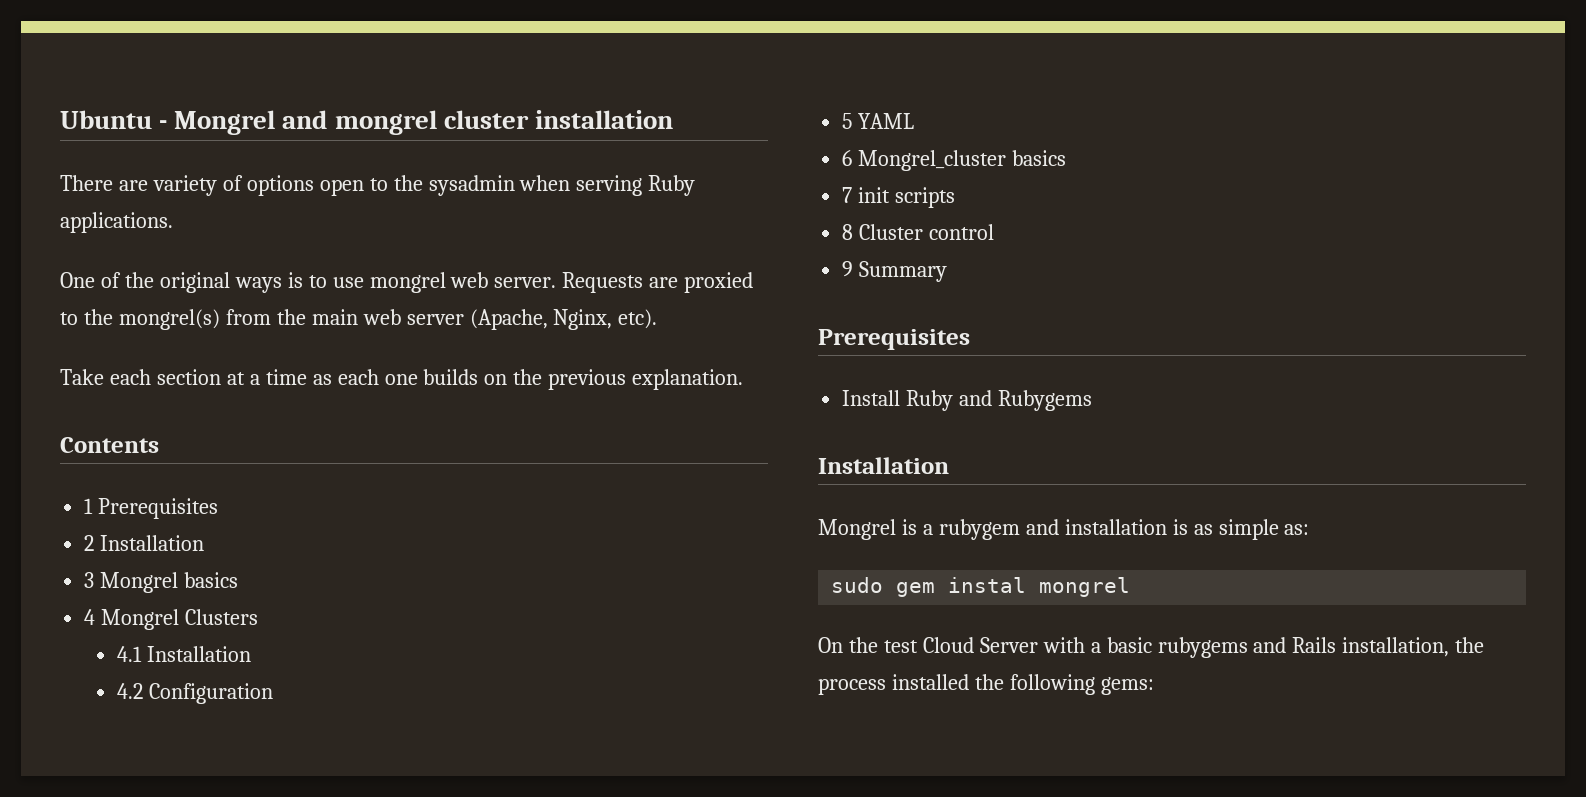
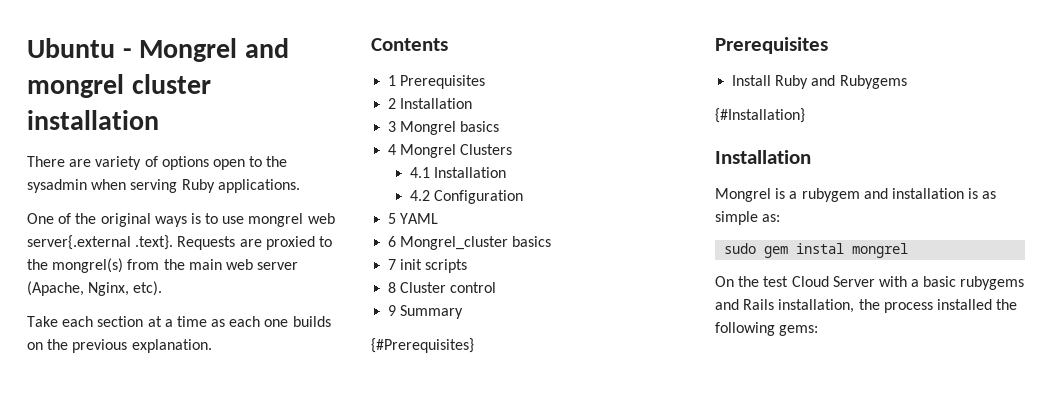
[494,277,557,288] server. -> [27,235,174,250] server{.external .text}.
(948, 271) none -> [371,338,474,353] // {#Prerequisites}
(1093, 400) none -> [715,108,805,123] // {#Installation}

